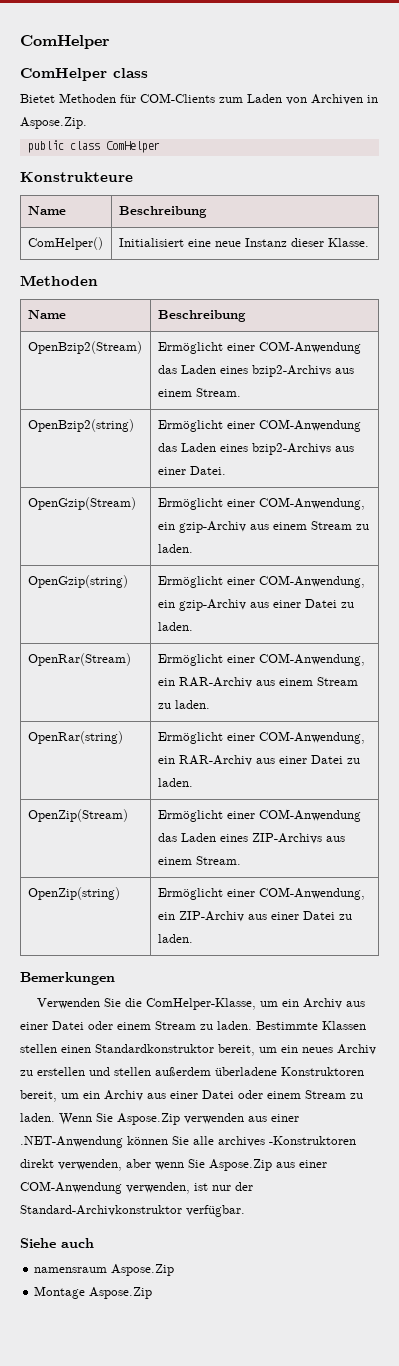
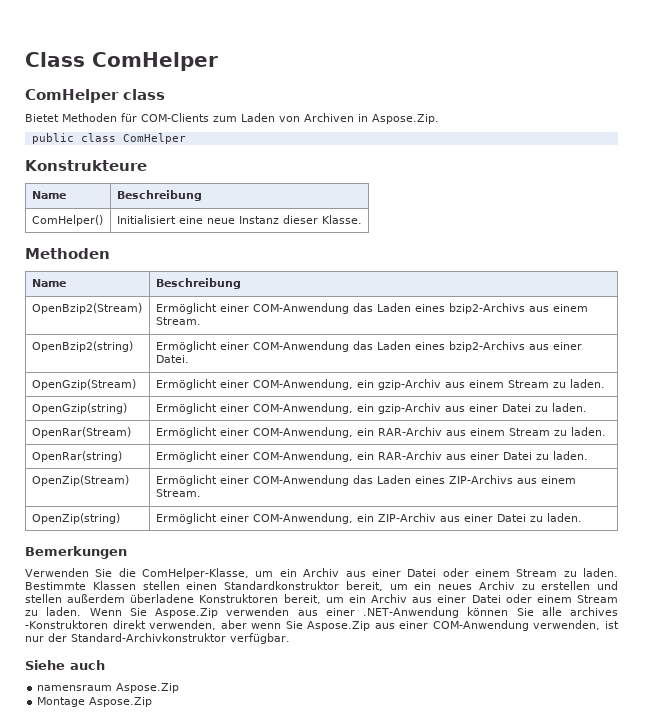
(20, 42) none -> [25,52,85,67] Class

